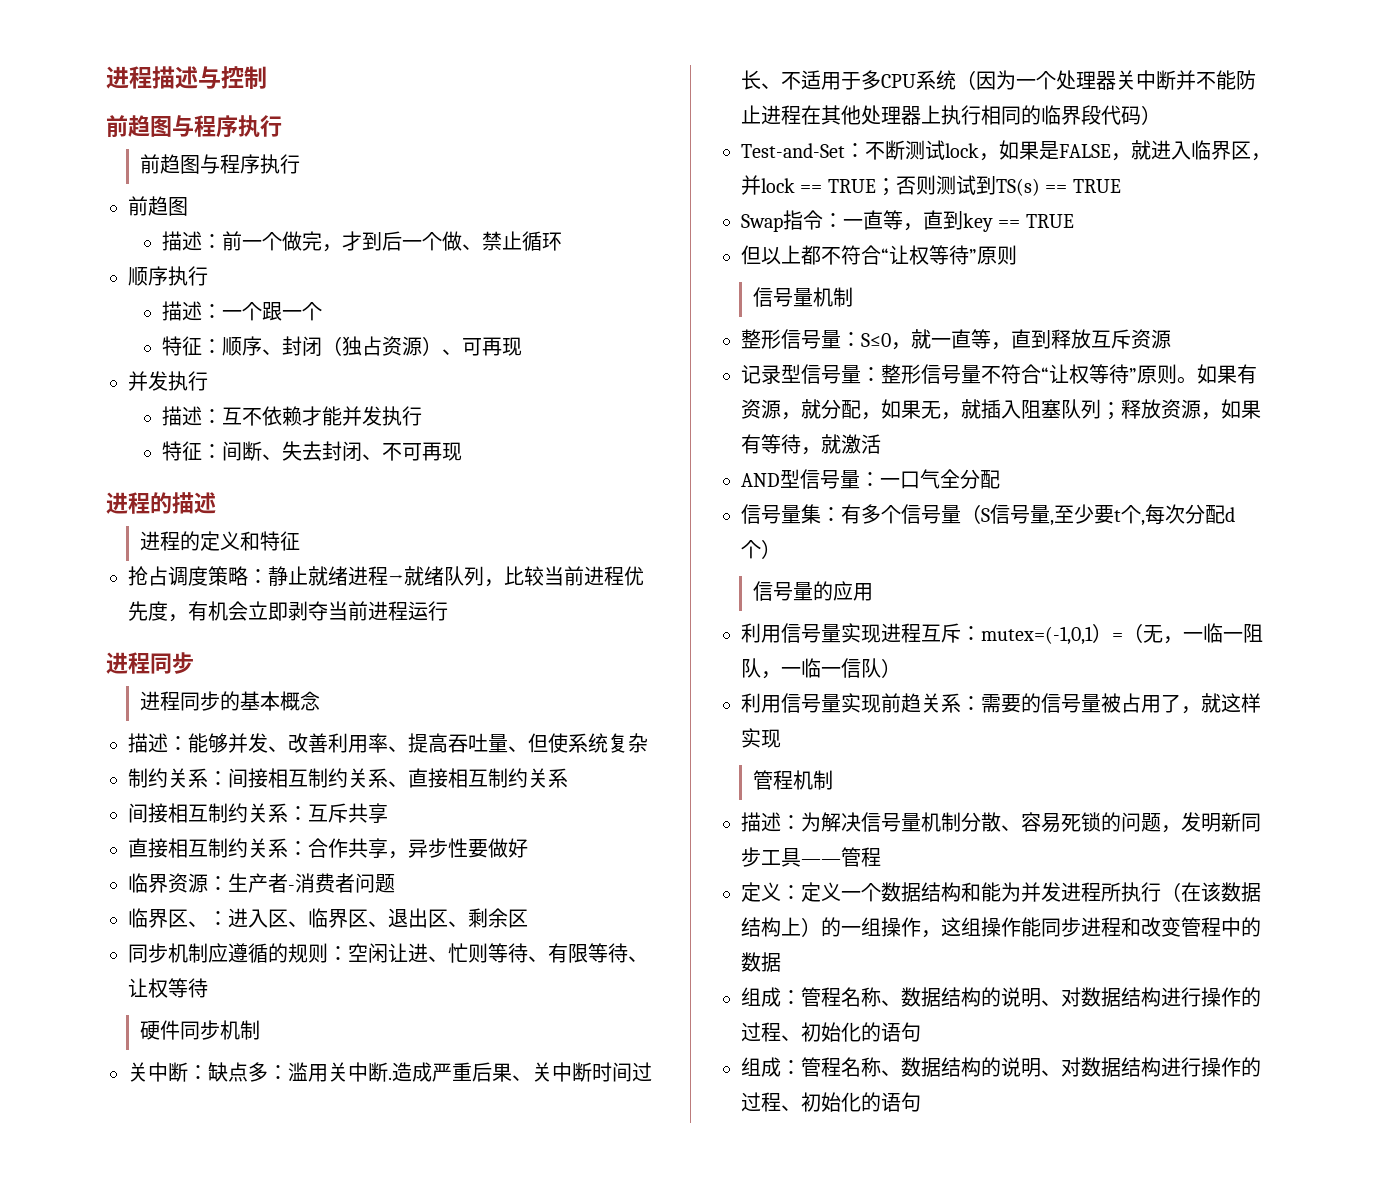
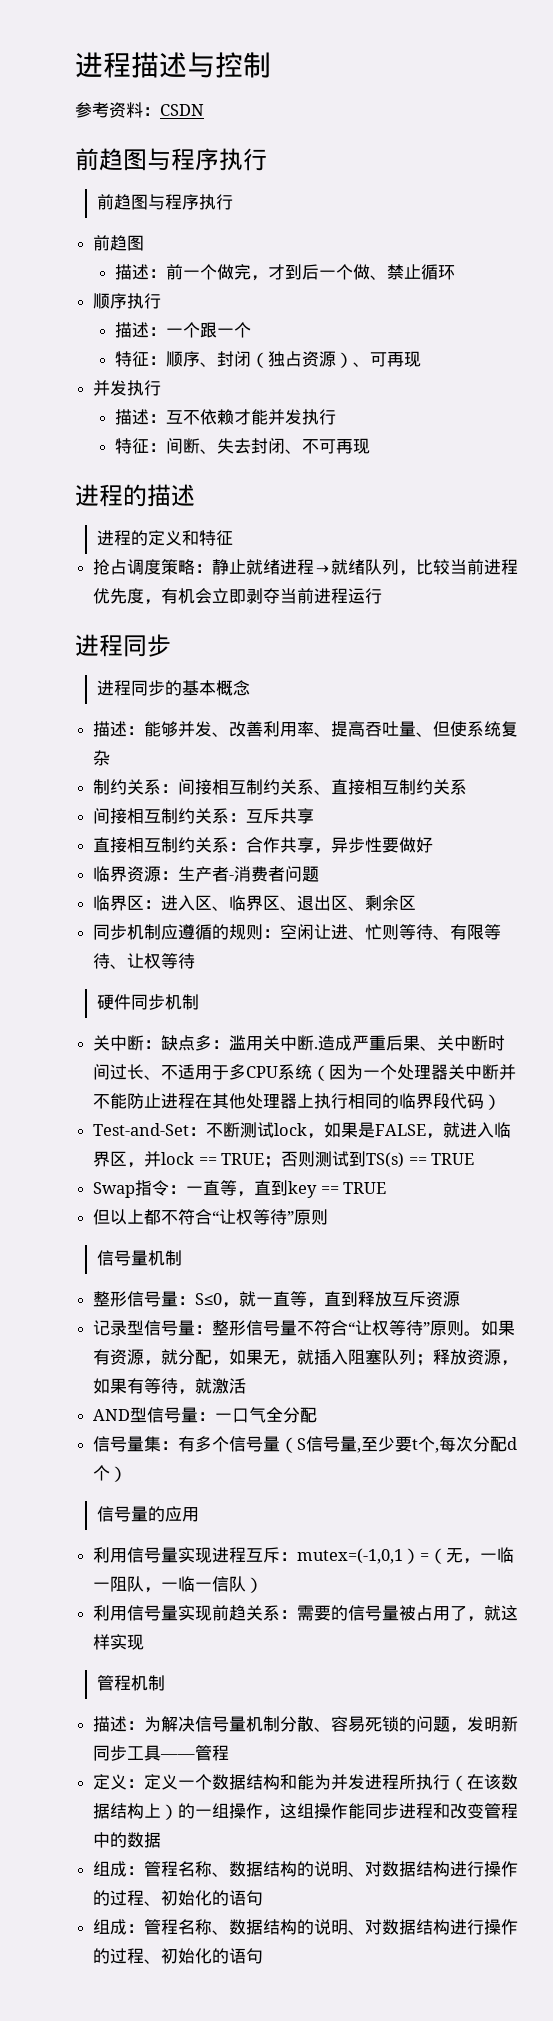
(267, 77) none -> [75,102,204,118] // 参考资料：CSDN
[188,921,208,927] 、 -> (145, 902) none

